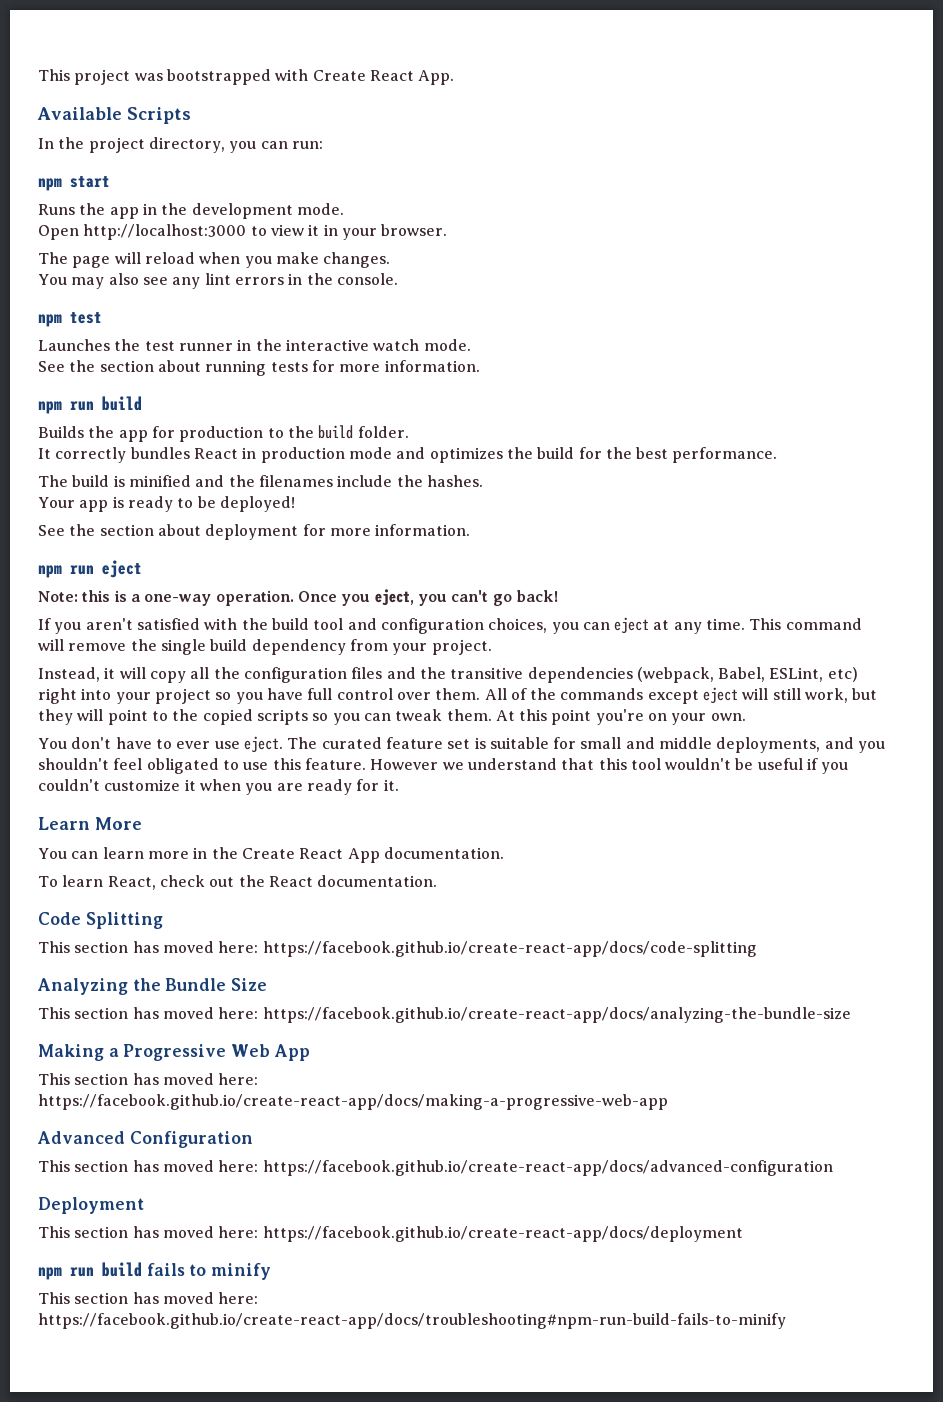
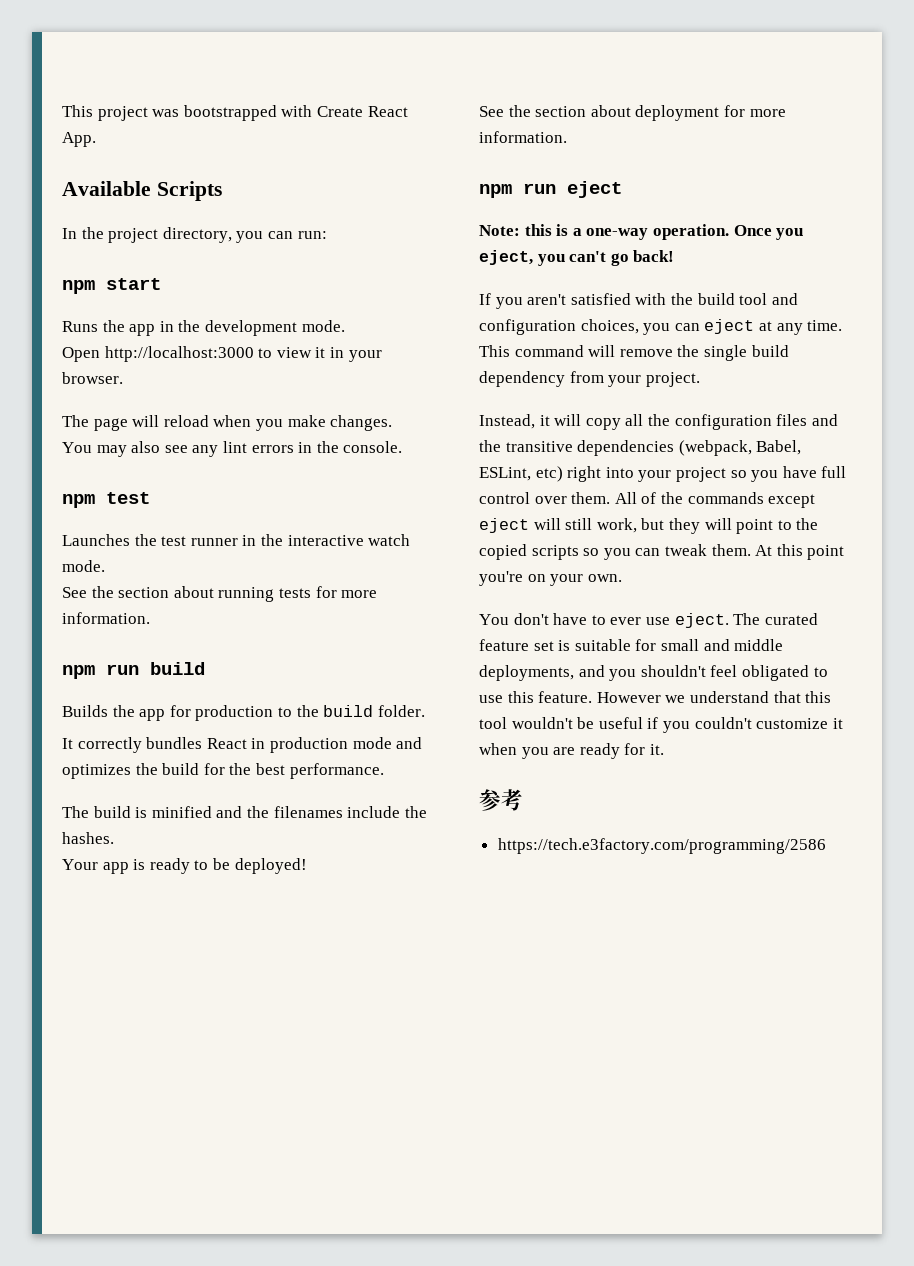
[38,817,142,830] [38,847,504,863] [38,875,438,890] [38,912,163,929] [38,941,757,957] [37,978,268,995] [38,1007,851,1023] [38,1044,310,1061] [38,1073,259,1085] [38,1094,668,1110] [37,1131,253,1148] [38,1160,833,1176] [38,1197,144,1214] [38,1226,743,1242] [38,1262,272,1280] [38,1292,259,1304] [38,1313,786,1329] Learn More // You can learn more in the Create React App documentation. // To learn React, check out the React documentation. // Code Splitting // This section has moved here: https://facebook.github.io/create-react-app/docs/code-splitting // Analyzing the Bundle Size // This section has moved here: https://facebook.github.io/create-react-app/docs/analyzing-the-bundle-size // Making a Progressive Web App // This section has moved here: https://facebook.github.io/create-react-app/docs/making-a-progressive-web-app // Advanced Configuration // This section has moved here: https://facebook.github.io/create-react-app/docs/advanced-configuration // Deployment // This section has moved here: https://facebook.github.io/create-react-app/docs/deployment // npm run build fails to minify // This section has moved here: https://facebook.github.io/create-react-app/docs/troubleshooting#npm-run-build-fails-to-minify -> [479,789,523,811] [497,838,826,854] 参考 // https://tech.e3factory.com/programming/2586

